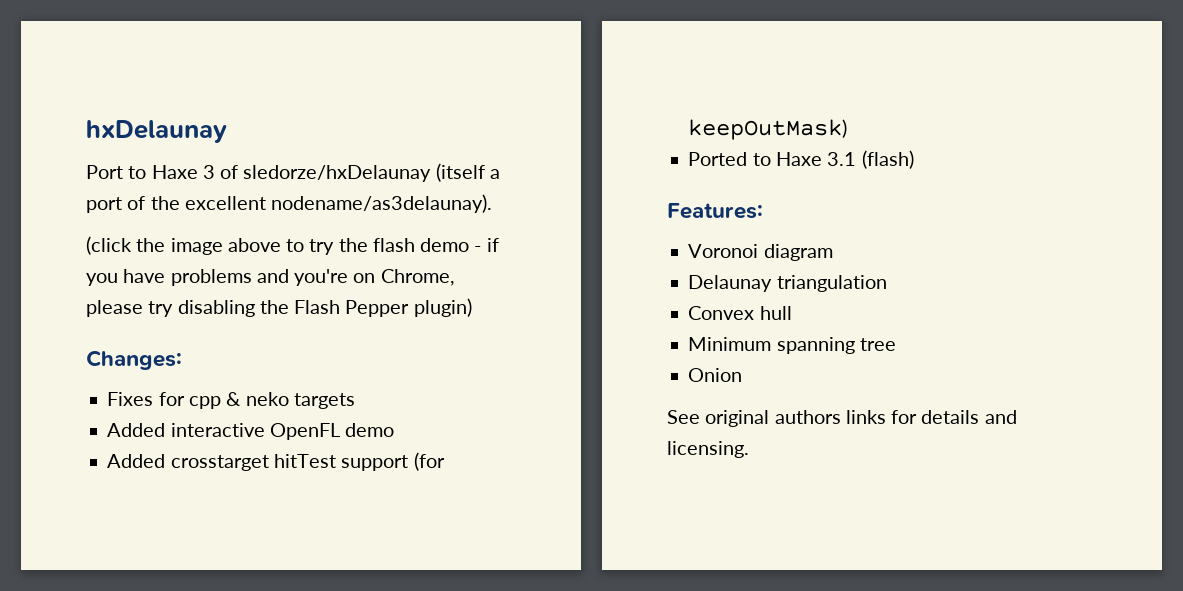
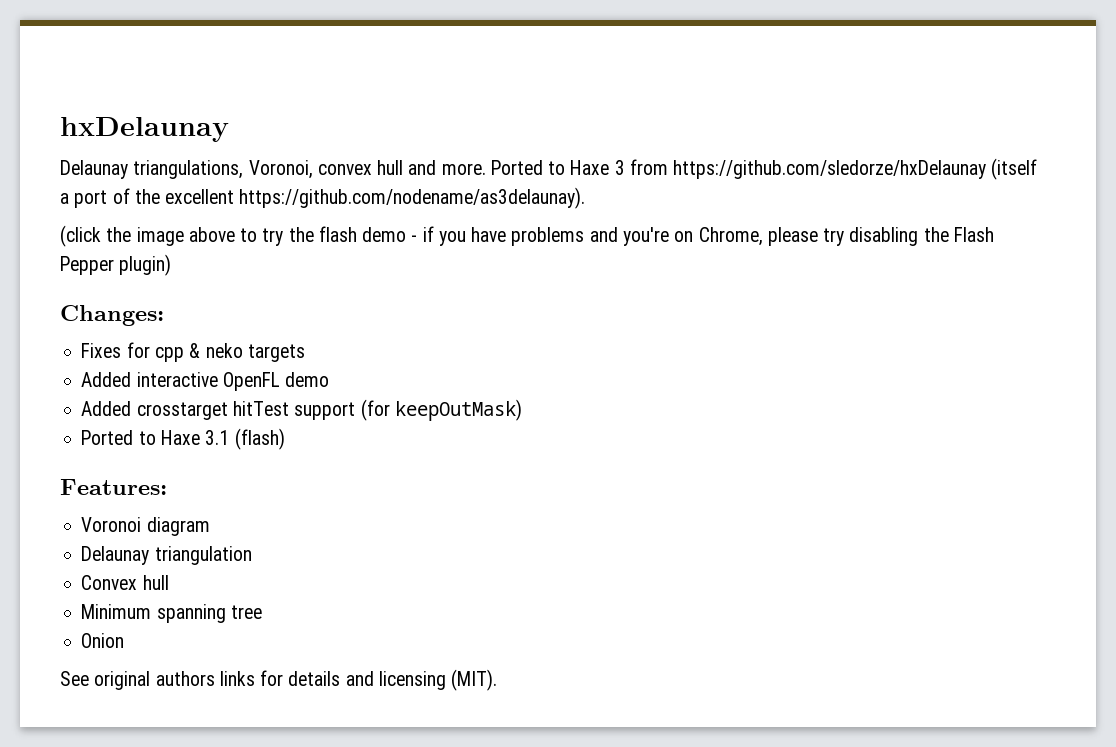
[86,165,123,179] Port -> [60,160,543,179] Delaunay triangulations, Voronoi, convex hull and more. Ported
[220,165,432,182] of sledorze/hxDelaunay -> [629,159,987,179] from https://github.com/sledorze/hxDelaunay
[271,194,493,213] nodename/as3delaunay). -> [239,187,586,209] https://github.com/nodename/as3delaunay).
[667,441,749,458] licensing. -> [378,669,498,691] licensing (MIT).

